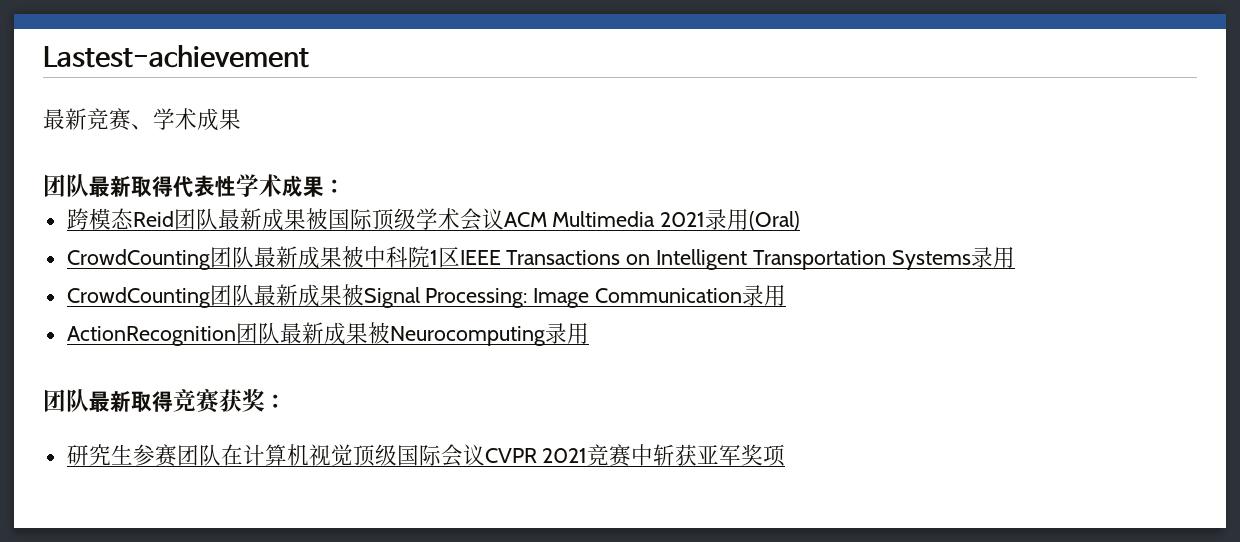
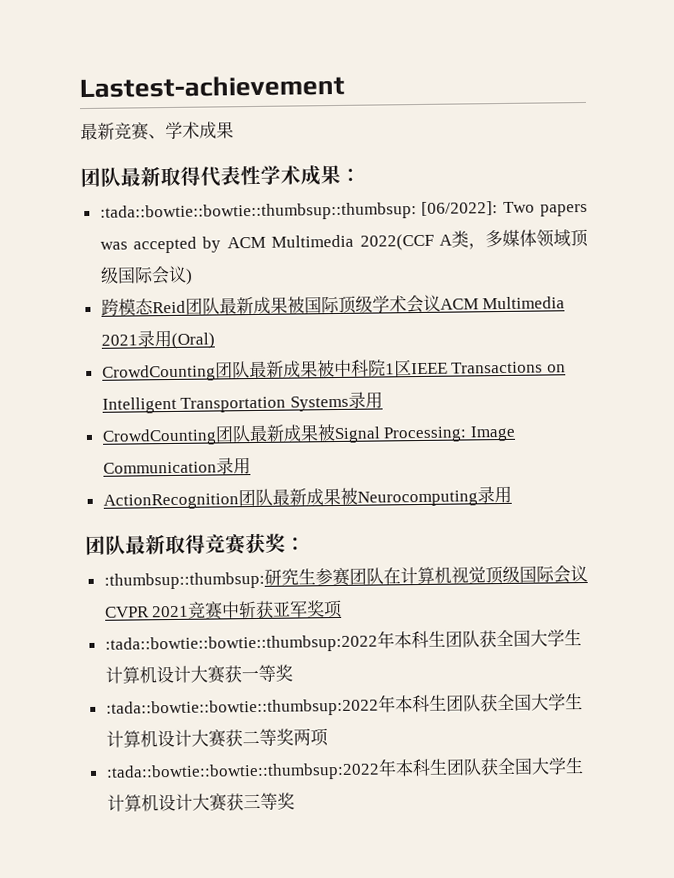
(345, 186) none -> [99,201,588,222] [99,228,589,254] [99,265,193,285] // :tada::bowtie::bowtie::thumbsup::thumbsup: [06/2022]: Two papers was accepted by ACM Multimedia 2022(CCF A类，多媒体领域顶级国际会议)
(286, 401) none -> [103,571,265,590] :thumbsup::thumbsup:
(786, 455) none -> [104,629,582,654] [104,664,293,684] [105,693,583,718] [105,728,329,748] [105,757,584,782] [106,792,295,812] // :tada::bowtie::bowtie::thumbsup:2022年本科生团队获全国大学生计算机设计大赛获一等奖 // :tada::bowtie::bowtie::thumbsup:2022年本科生团队获全国大学生计算机设计大赛获二等奖两项 // :tada::bowtie::bowtie::thumbsup:2022年本科生团队获全国大学生计算机设计大赛获三等奖

